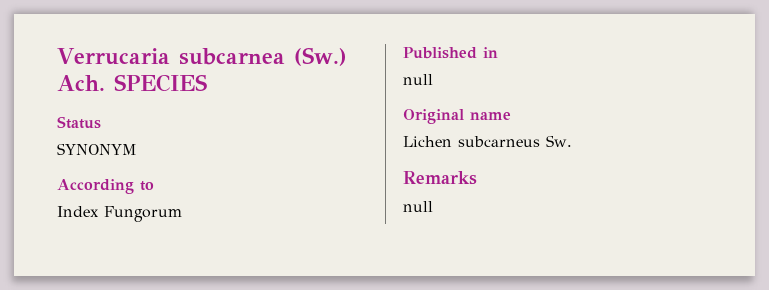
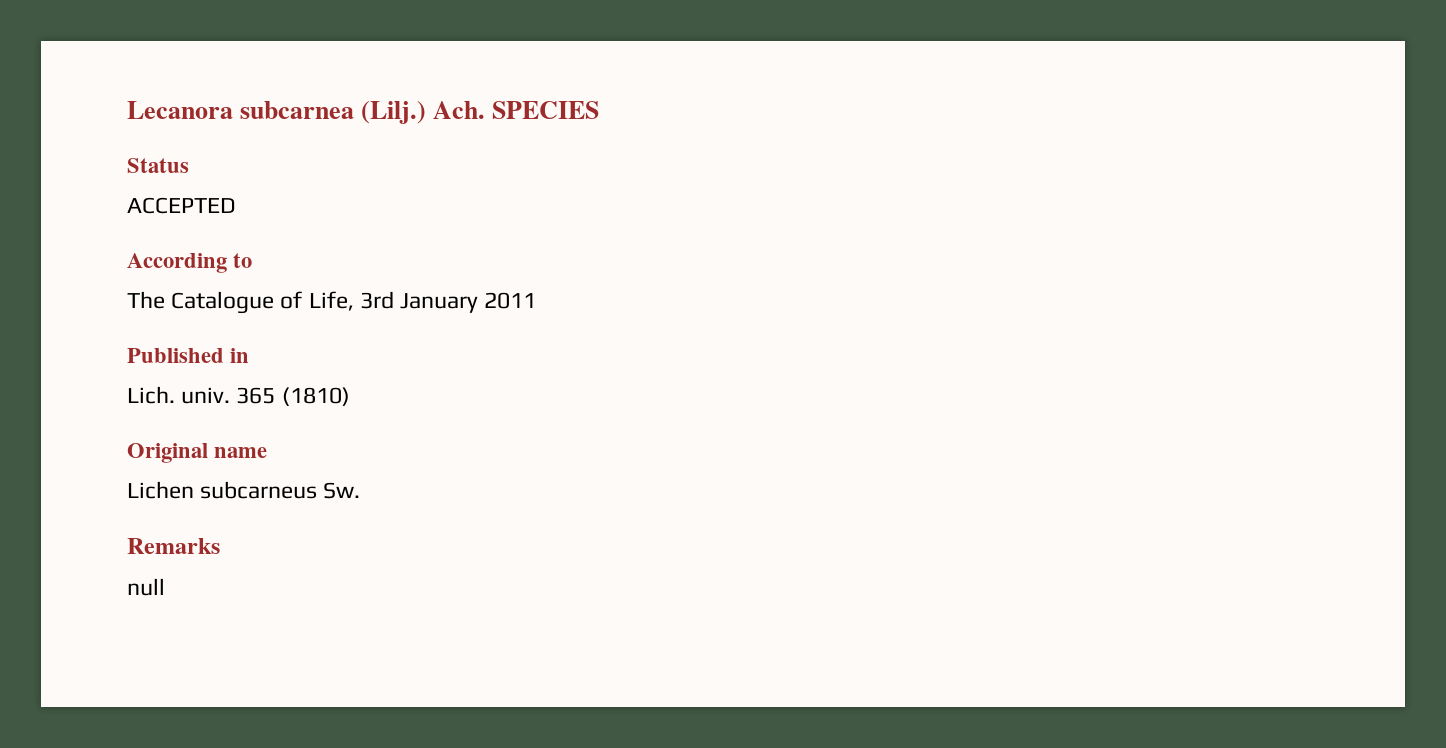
[57,47,347,66] Verrucaria subcarnea (Sw.) -> [127,101,427,124] Lecanora subcarnea (Lilj.)
[57,143,137,155] SYNONYM -> [127,197,236,214] ACCEPTED
[57,206,182,222] [403,47,498,59] [403,74,433,85] Index Fungorum // Published in // null -> [127,291,537,314] [127,348,250,363] [127,386,350,406] The Catalogue of Life, 3rd January 2011 // Published in // Lich. univ. 365 (1810)

